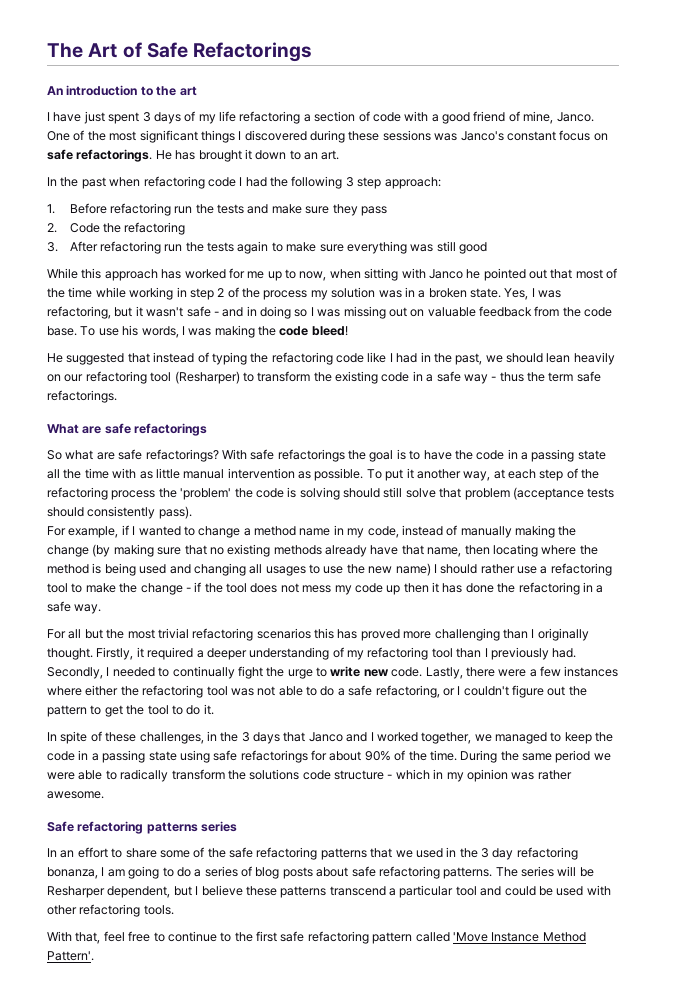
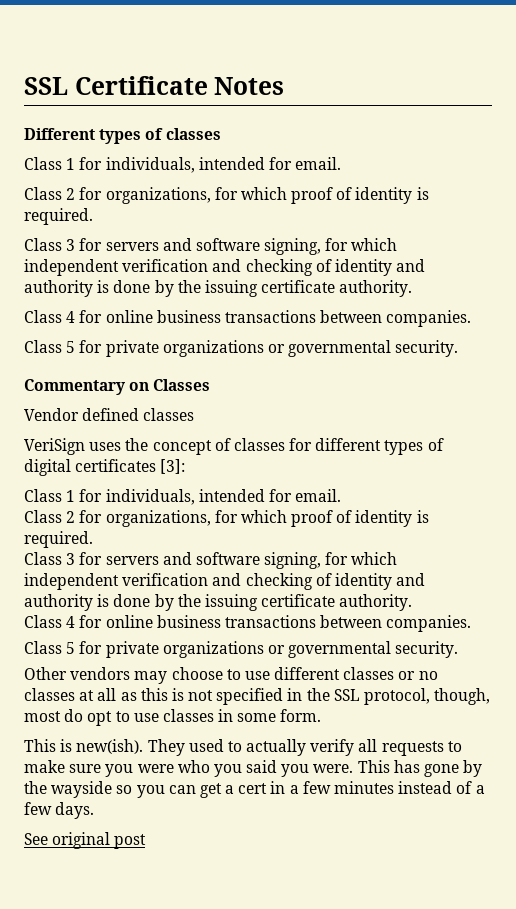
[47,42,313,62] [47,85,197,96] [47,111,594,124] [47,130,608,143] [47,149,340,162] [47,176,441,189] [47,203,387,216] [47,222,186,235] [47,241,488,254] [47,268,618,281] [47,287,562,300] [47,306,613,319] [47,325,348,338] [47,352,615,365] [47,371,601,384] [47,390,117,403] [47,423,208,436] [47,449,606,462] [47,468,600,481] [47,487,615,500] [47,506,192,519] [47,525,577,538] [47,544,598,557] [47,563,612,576] [47,582,604,595] [47,601,102,614] [47,628,589,641] [47,647,577,660] [47,666,619,679] [47,685,587,698] [47,704,214,717] [47,731,614,744] [47,750,611,763] [47,769,572,782] [47,791,104,799] [47,821,238,834] [47,847,578,860] [47,866,594,879] [47,885,611,898] [47,904,174,917] [47,931,586,944] [47,951,94,961] The Art of Safe Refactorings // An introduction to the art // I have just spent 3 days of my life refactoring a section of code with a good friend of mine, Janco. One of the most significant things I discovered during these sessions was Janco's constant focus on safe refactorings. He has brought it down to an art. // In the past when refactoring code I had the following 3 step approach: // 1. Before refactoring run the tests and make sure they pass // 2. Code the refactoring // 3. After refactoring run the tests again to make sure everything was still good // While this approach has worked for me up to now, when sitting with Janco he pointed out that most of the time while working in step 2 of the process my solution was in a broken state. Yes, I was refactoring, but it wasn't safe - and in doing so I was missing out on valuable feedback from the code base. To use his words, I was making the code bleed! // He suggested that instead of typing the refactoring code like I had in the past, we should lean heavily on our refactoring tool (Resharper) to transform the existing code in a safe way - thus the term safe refactorings. // What are safe refactorings // So what are safe refactorings? With safe refactorings the goal is to have the code in a passing state all the time with as little manual intervention as possible. To put it another way, at each step of the refactoring process the 'problem' the code is solving should still solve that problem (acceptance tests should consistently pass). // For example, if I wanted to change a method name in my code, instead of manually making the change (by making sure that no existing methods already have that name, then locating where the method is being used and changing all usages to use the new name) I should rather use a refactoring tool to make the change - if the tool does not mess my code up then it has done the refactoring in a safe way. // For all but the most trivial refactoring scenarios this has proved more challenging than I originally thought. Firstly, it required a deeper understanding of my refactoring tool than I previously had. Secondly, I needed to continually fight the urge to write new code. Lastly, there were a few instances where either the refactoring tool was not able to do a safe refactoring, or I couldn't figure out the pattern to get the tool to do it. // In spite of these challenges, in the 3 days that Janco and I worked together, we managed to keep the code in a passing state using safe refactorings for about 90% of the time. During the same period we were able to radically transform the solutions code structure - which in my opinion was rather awesome. // Safe refactoring patterns series // In an effort to share some of the safe refactoring patterns that we used in the 3 day refactoring bonanza, I am going to do a series of blog posts about safe refactoring patterns. The series will be Resharper dependent, but I believe these patterns transcend a particular tool and could be used with other refactoring tools. // With that, feel free to continue to the first safe refactoring pattern called 'Move Instance Method Pattern'. -> [24,76,285,95] [24,128,221,144] [24,157,342,173] [24,187,429,204] [24,208,93,225] [24,238,398,255] [24,259,426,276] [24,280,413,297] [24,310,472,327] [24,340,459,357] [24,379,211,395] [24,408,195,421] [24,438,444,455] [24,459,186,476] [24,489,342,505] [24,510,429,527] [24,531,93,548] [24,552,398,569] [24,573,426,590] [24,594,413,611] [24,615,472,632] [24,641,459,658] [24,667,438,684] [24,688,491,705] [24,709,322,726] [24,739,462,756] [24,760,483,777] [24,781,485,798] [24,802,95,819] [24,832,147,849] SSL Certificate Notes // Different types of classes // Class 1 for individuals, intended for email. // Class 2 for organizations, for which proof of identity is required. // Class 3 for servers and software signing, for which independent verification and checking of identity and authority is done by the issuing certificate authority. // Class 4 for online business transactions between companies. // Class 5 for private organizations or governmental security. // Commentary on Classes // Vendor defined classes // VeriSign uses the concept of classes for different types of digital certificates [3]: // Class 1 for individuals, intended for email. // Class 2 for organizations, for which proof of identity is required. // Class 3 for servers and software signing, for which independent verification and checking of identity and authority is done by the issuing certificate authority. // Class 4 for online business transactions between companies. // Class 5 for private organizations or governmental security. // Other vendors may choose to use different classes or no classes at all as this is not specified in the SSL protocol, though, most do opt to use classes in some form. // This is new(ish). They used to actually verify all requests to make sure you were who you said you were. This has gone by the wayside so you can get a cert in a few minutes instead of a few days. // See original post

